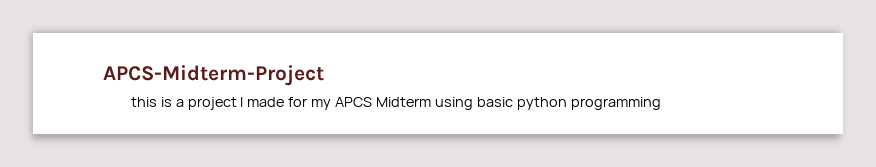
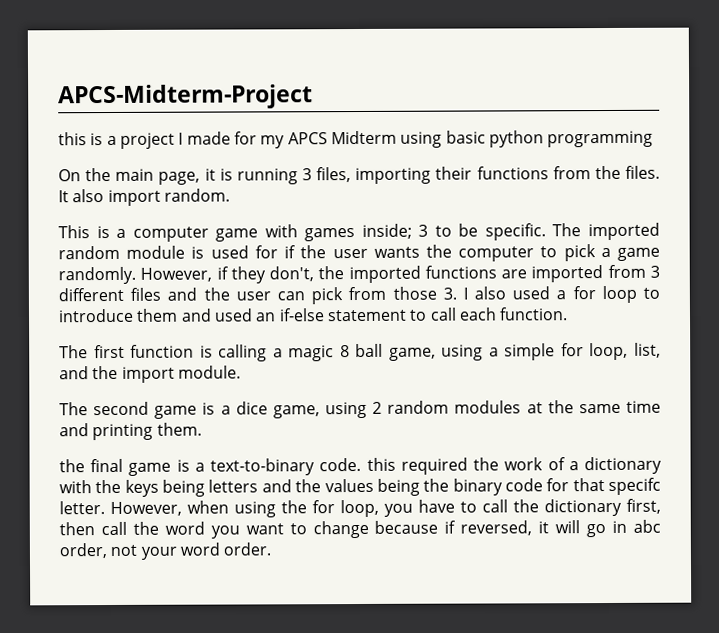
(661, 103) none -> [58,165,660,185] [58,188,230,207] [58,222,661,242] [58,244,660,262] [58,264,660,285] [58,285,660,305] [58,307,569,323] [59,342,662,362] [59,365,241,383] [59,400,661,419] [59,422,202,441] [59,456,662,476] [59,477,661,497] [59,498,661,518] [59,519,662,539] [59,542,272,560] // On the main page, it is running 3 files, importing their functions from the files. It also import random. // This is a computer game with games inside; 3 to be specific. The imported random module is used for if the user wants the computer to pick a game randomly. However, if they don't, the imported functions are imported from 3 different files and the user can pick from those 3. I also used a for loop to introduce them and used an if-else statement to call each function. // The first function is calling a magic 8 ball game, using a simple for loop, list, and the import module. // The second game is a dice game, using 2 random modules at the same time and printing them. // the final game is a text-to-binary code. this required the work of a dictionary with the keys being letters and the values being the binary code for that specifc letter. However, when using the for loop, you have to call the dictionary first, then call the word you want to change because if reversed, it will go in abc order, not your word order.

